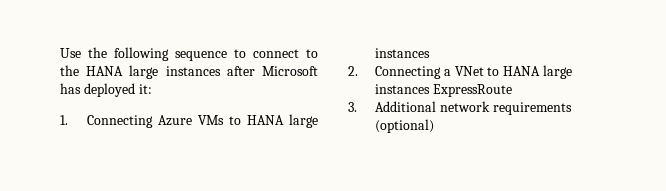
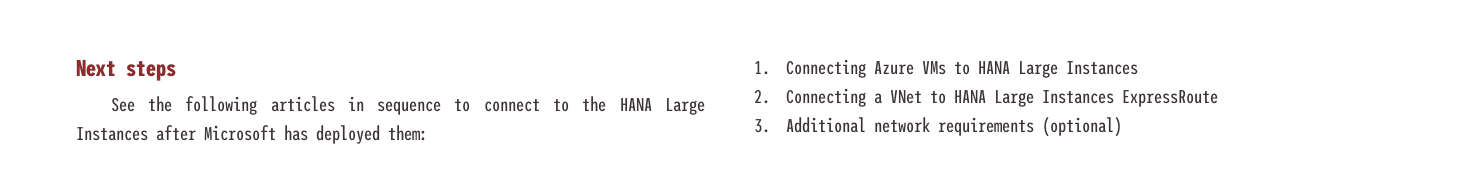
[60,47,169,61] Use the following -> [76,59,176,81] [110,96,364,115] Next steps // See the following articles in
[129,65,221,79] large instances -> [664,98,705,115] [76,127,148,141] Large Instances
[138,84,152,94] it: -> [388,125,428,141] them:
[289,114,319,128] [375,48,431,58] large instances -> [1018,61,1139,78] Large Instances
[543,65,573,79] [375,84,431,94] large instances -> [994,90,1115,107] Large Instances

